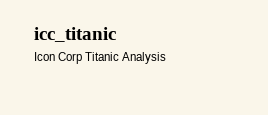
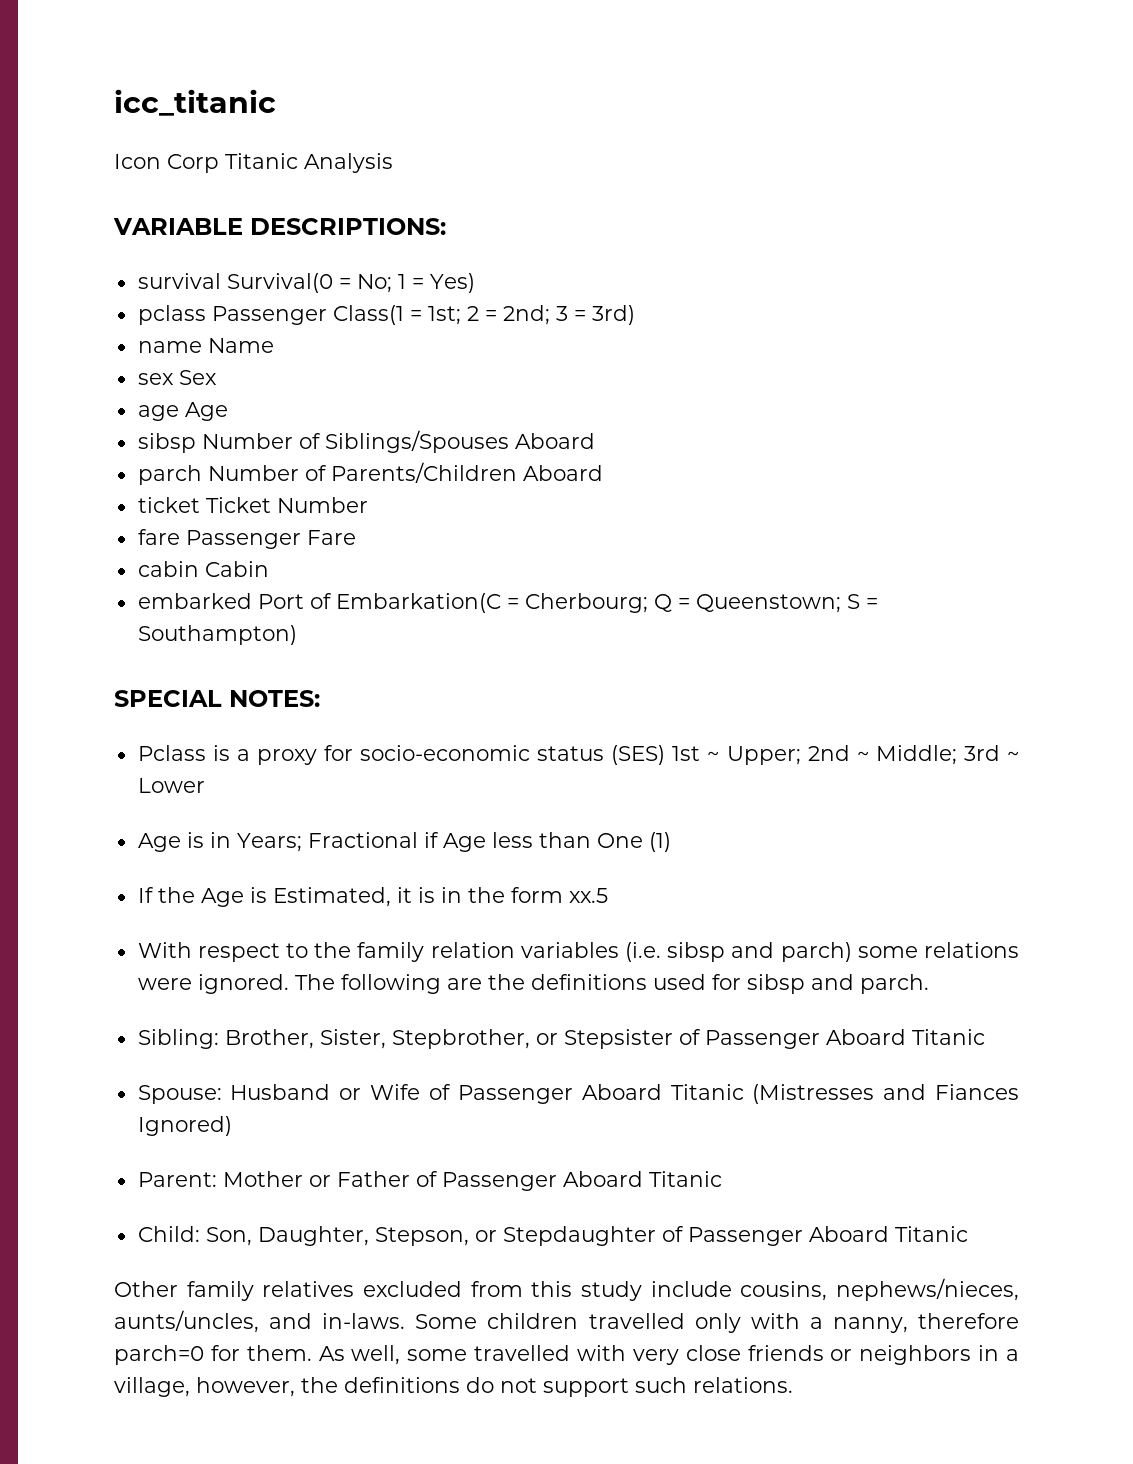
(167, 58) none -> [113,218,446,235] [137,273,475,293] [137,305,635,325] [137,338,274,353] [137,370,217,385] [137,402,228,421] [137,430,595,453] [137,462,603,485] [137,497,368,513] [137,529,356,549] [137,561,269,577] [137,593,878,613] [137,625,297,645] [114,690,320,707] [137,745,1020,765] [137,778,205,793] [137,832,671,852] [137,887,608,907] [137,942,1019,962] [137,974,929,994] [137,1029,985,1049] [137,1084,1020,1104] [137,1116,232,1136] [137,1171,722,1191] [137,1226,968,1246] [114,1278,1019,1301] [114,1310,1020,1333] [114,1345,1020,1365] [114,1377,793,1397] // VARIABLE DESCRIPTIONS: // survival Survival(0 = No; 1 = Yes) // pclass Passenger Class(1 = 1st; 2 = 2nd; 3 = 3rd) // name Name // sex Sex // age Age // sibsp Number of Siblings/Spouses Aboard // parch Number of Parents/Children Aboard // ticket Ticket Number // fare Passenger Fare // cabin Cabin // embarked Port of Embarkation(C = Cherbourg; Q = Queenstown; S = Southampton) // SPECIAL NOTES: // Pclass is a proxy for socio-economic status (SES) 1st ~ Upper; 2nd ~ Middle; 3rd ~ Lower // Age is in Years; Fractional if Age less than One (1) // If the Age is Estimated, it is in the form xx.5 // With respect to the family relation variables (i.e. sibsp and parch) some relations were ignored. The following are the definitions used for sibsp and parch. // Sibling: Brother, Sister, Stepbrother, or Stepsister of Passenger Aboard Titanic // Spouse: Husband or Wife of Passenger Aboard Titanic (Mistresses and Fiances Ignored) // Parent: Mother or Father of Passenger Aboard Titanic // Child: Son, Daughter, Stepson, or Stepdaughter of Passenger Aboard Titanic // Other family relatives excluded from this study include cousins, nephews/nieces, aunts/uncles, and in-laws. Some children travelled only with a nanny, therefore parch=0 for them. As well, some travelled with very close friends or neighbors in a village, however, the definitions do not support such relations.

